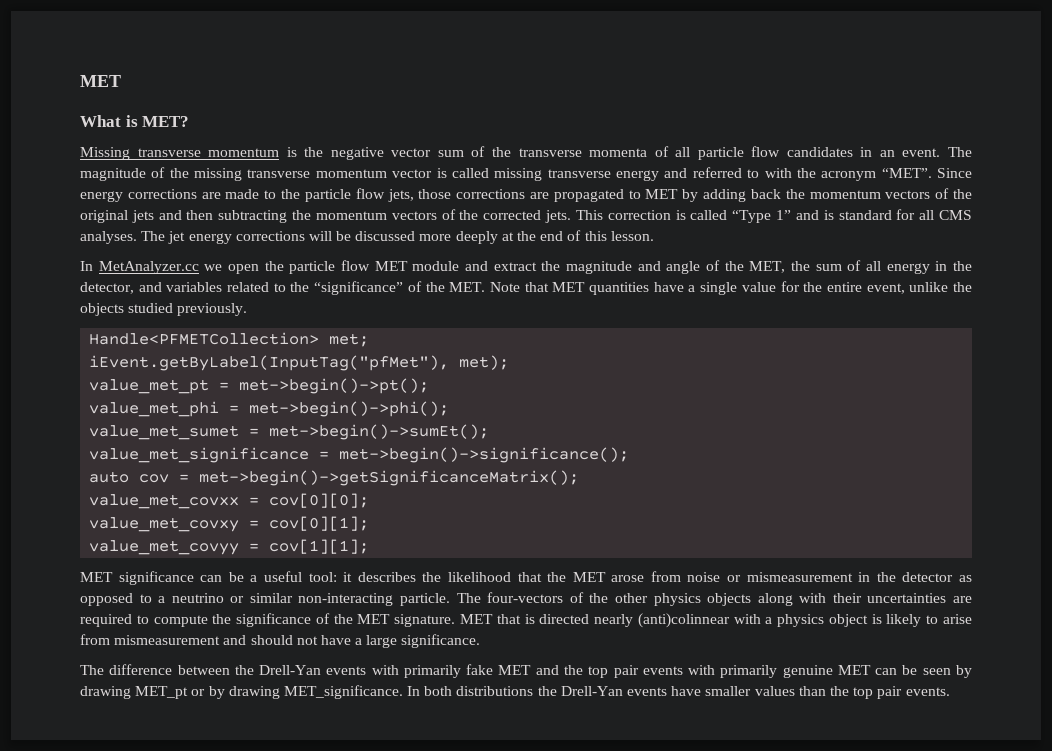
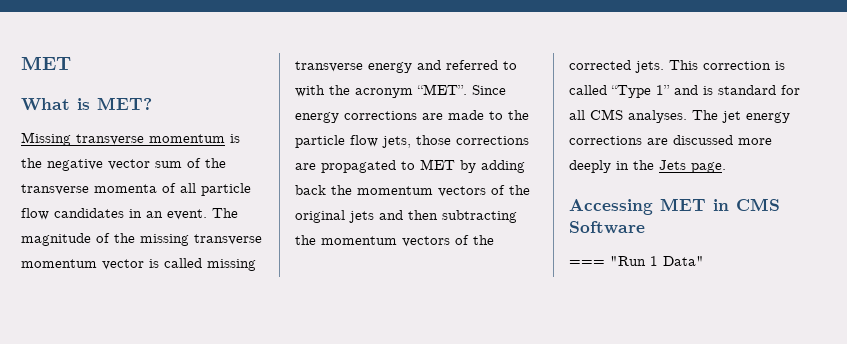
[308,231,352,241] will be -> [647,138,668,145] are
[501,230,654,241] [80,260,972,274] [80,281,972,295] [80,303,248,316] [89,332,370,347] [89,355,510,371] [89,378,430,394] [89,401,450,417] [89,424,490,440] [89,447,630,463] [89,470,580,486] [89,493,370,509] [89,516,370,532] [89,539,370,555] [80,571,973,585] [80,592,972,606] [80,613,972,628] [80,634,481,648] [80,664,972,678] [80,685,950,699] at the end of this lesson. // In MetAnalyzer.cc we open the particle flow MET module and extract the magnitude and angle of the MET, the sum of all energy in the detector, and variables related to the “significance” of the MET. Note that MET quantities have a single value for the entire event, unlike the objects studied previously. // Handle<PFMETCollection> met; // iEvent.getByLabel(InputTag("pfMet"), met); // value_met_pt = met->begin()->pt(); // value_met_phi = met->begin()->phi(); // value_met_sumet = met->begin()->sumEt(); // value_met_significance = met->begin()->significance(); // auto cov = met->begin()->getSignificanceMatrix(); // value_met_covxx = cov[0][0]; // value_met_covxy = cov[0][1]; // value_met_covyy = cov[1][1]; // MET significance can be a useful tool: it describes the likelihood that the MET arose from noise or mismeasurement in the detector as opposed to a neutrino or similar non-interacting particle. The four-vectors of the other physics objects along with their uncertainties are required to compute the significance of the MET signature. MET that is directed nearly (anti)colinnear with a physics object is likely to arise from mismeasurement and should not have a large significance. // The difference between the Drell-Yan events with primarily fake MET and the top pair events with primarily genuine MET can be seen by drawing MET_pt or by drawing MET_significance. In both distributions the Drell-Yan events have smaller values than the top pair events. -> [616,160,726,173] [569,198,780,215] [569,221,645,234] [569,256,704,266] in the Jets page. // Accessing MET in CMS Software // === "Run 1 Data"

